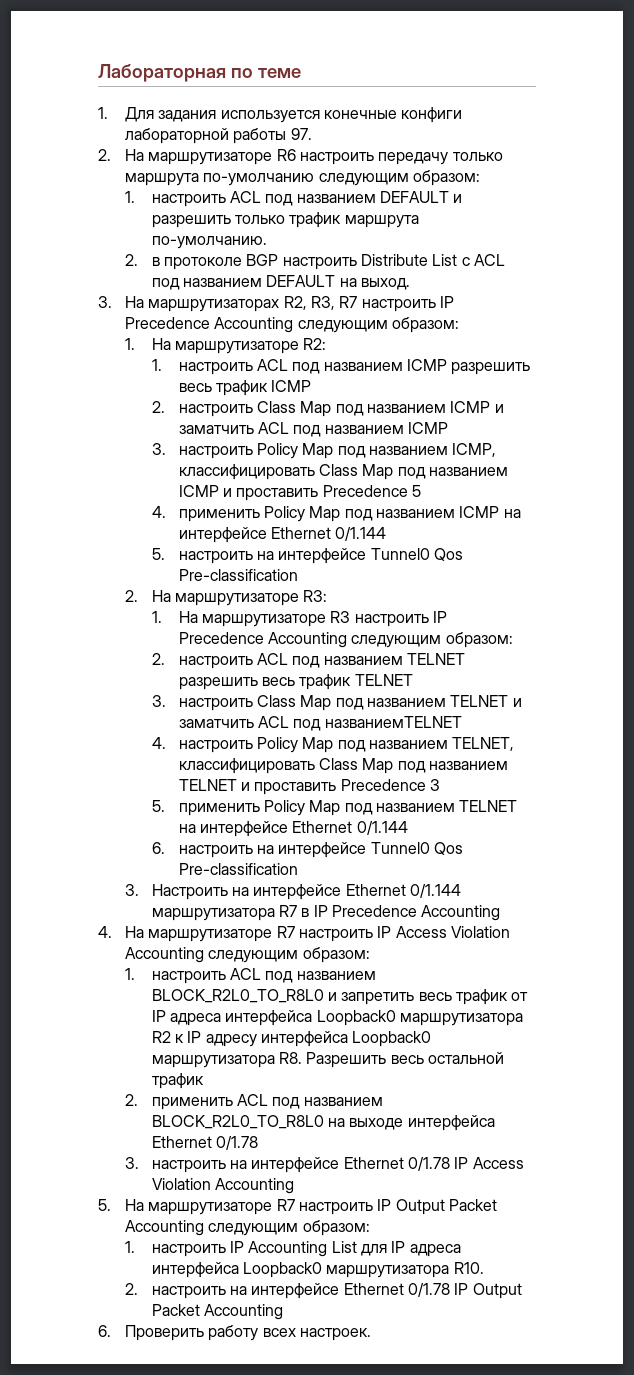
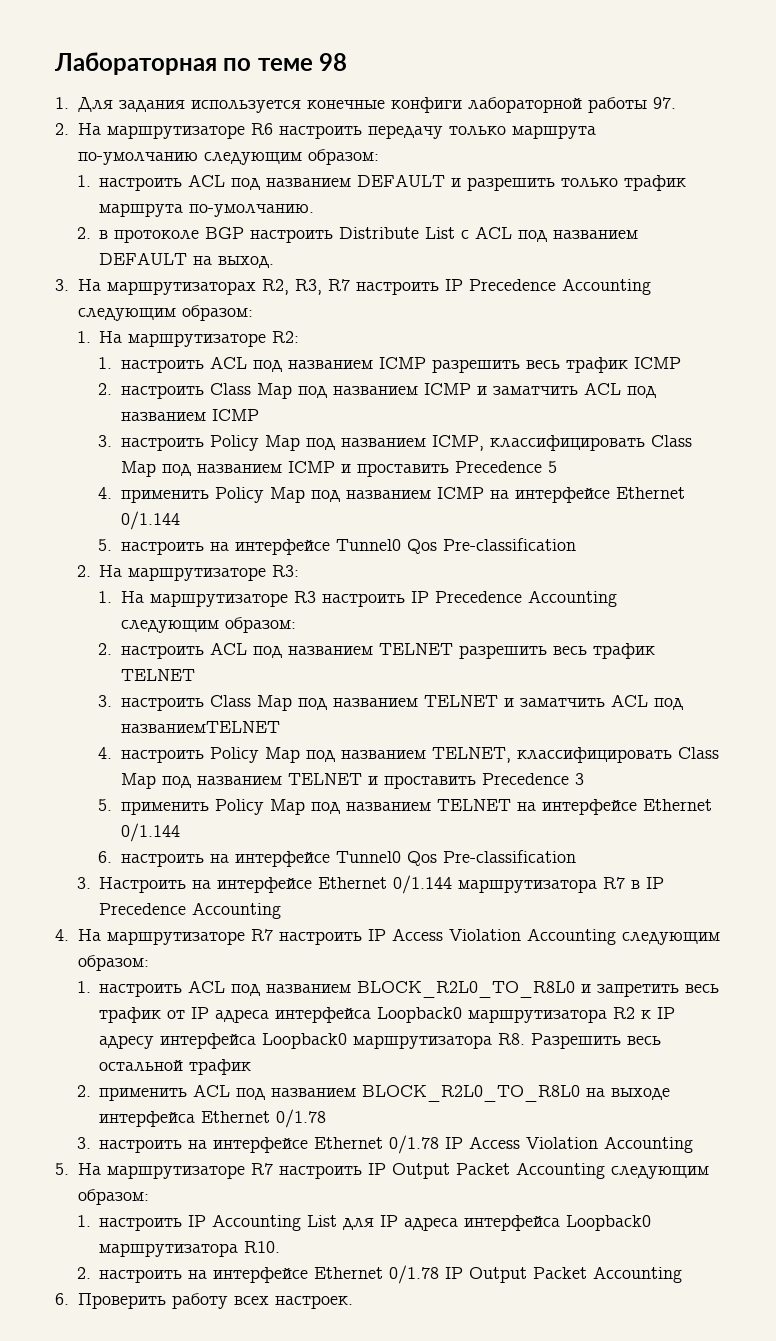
(301, 73) none -> [319,53,348,71] 98

